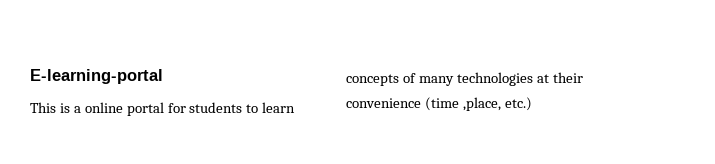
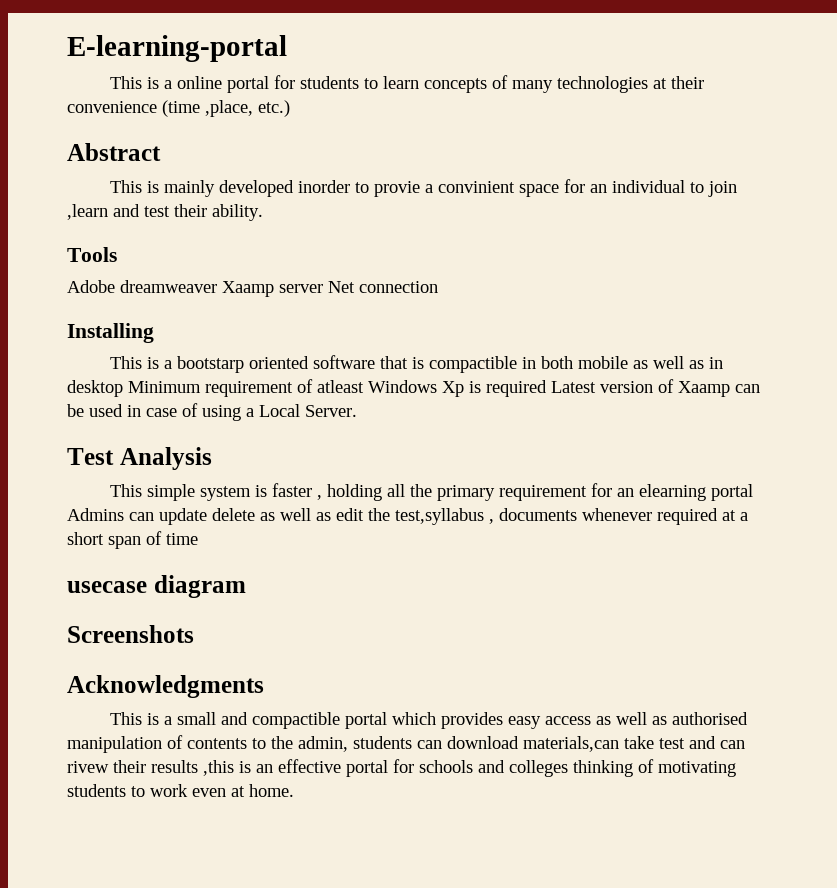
(532, 104) none -> [67,143,161,161] [109,179,737,197] [67,204,263,221] [67,247,117,262] [67,280,438,297] [67,323,154,343] [109,355,723,373] [67,379,760,397] [67,403,357,421] [67,447,212,470] [109,483,753,501] [67,508,748,525] [67,531,198,549] [67,575,246,598] [67,625,194,643] [67,675,264,698] [109,712,748,729] [67,735,745,753] [67,759,736,777] [67,784,294,797] // Abstract // This is mainly developed inorder to provie a convinient space for an individual to join ,learn and test their ability. // Tools // Adobe dreamweaver Xaamp server Net connection // Installing // This is a bootstarp oriented software that is compactible in both mobile as well as in desktop Minimum requirement of atleast Windows Xp is required Latest version of Xaamp can be used in case of using a Local Server. // Test Analysis // This simple system is faster , holding all the primary requirement for an elearning portal Admins can update delete as well as edit the test,syllabus , documents whenever required at a short span of time // usecase diagram // Screenshots // Acknowledgments // This is a small and compactible portal which provides easy access as well as authorised manipulation of contents to the admin, students can download materials,can take test and can rivew their results ,this is an effective portal for schools and colleges thinking of motivating students to work even at home.

